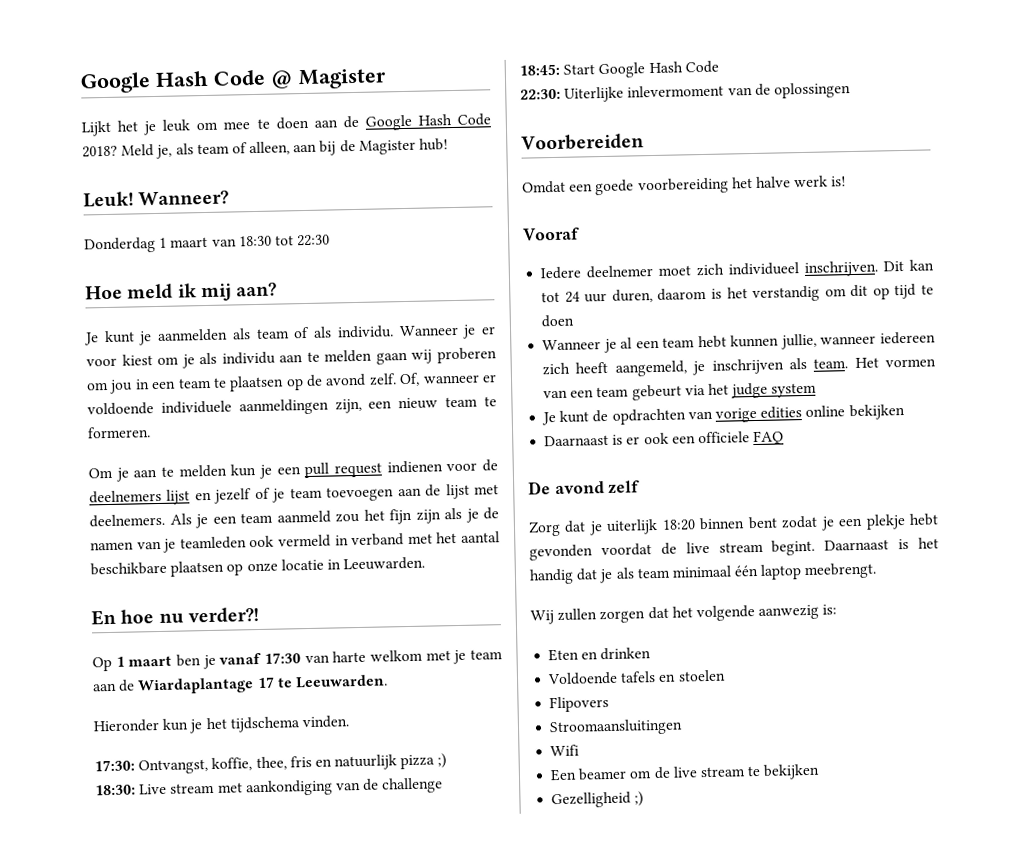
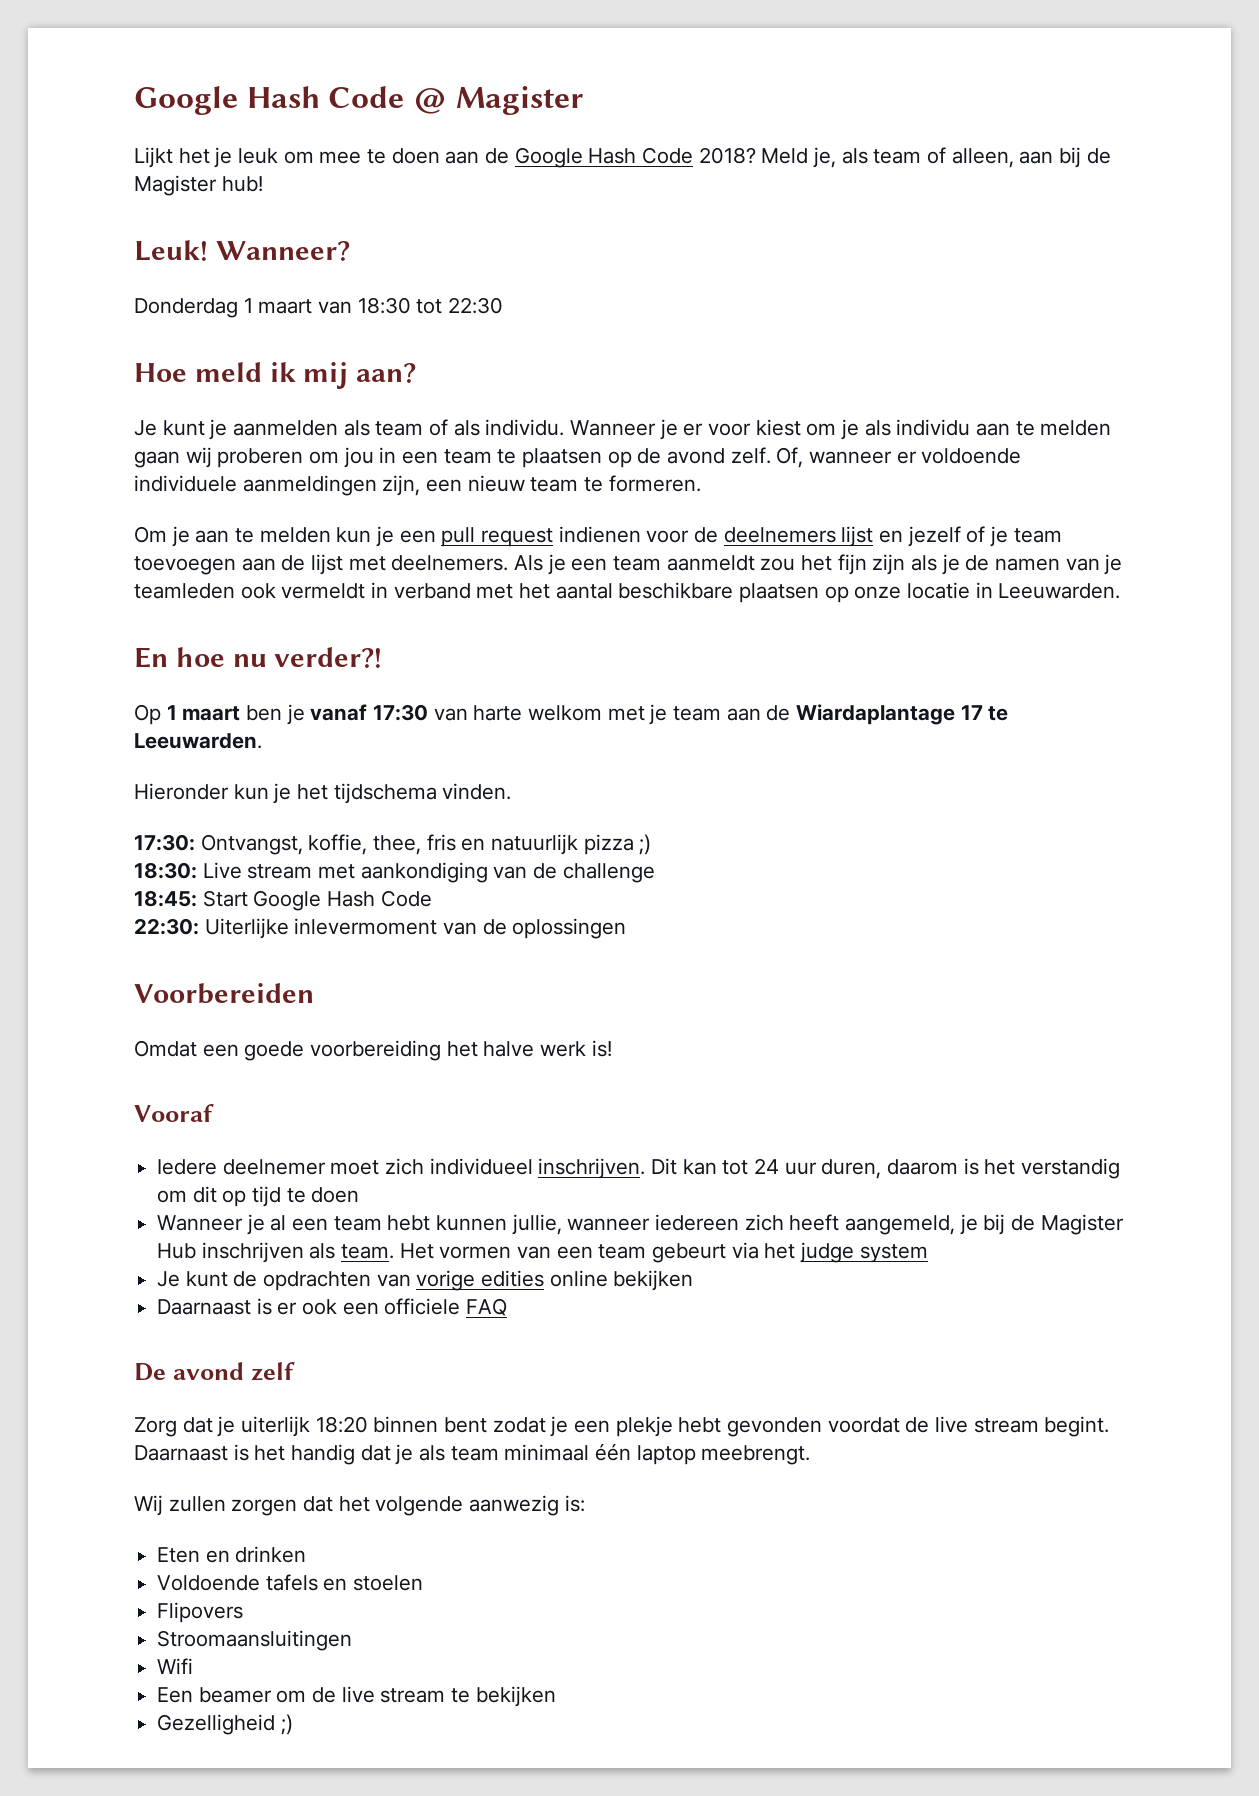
[276,510,331,524] aanmeld -> [666,555,755,571] aanmeldt
[278,534,331,548] vermeld -> [281,583,366,599] vermeldt
(706, 368) none -> [983,1214,1124,1235] [157,1243,197,1259] bij de Magister Hub

